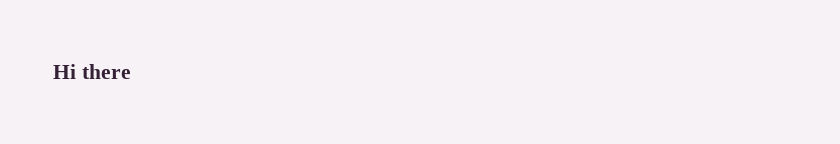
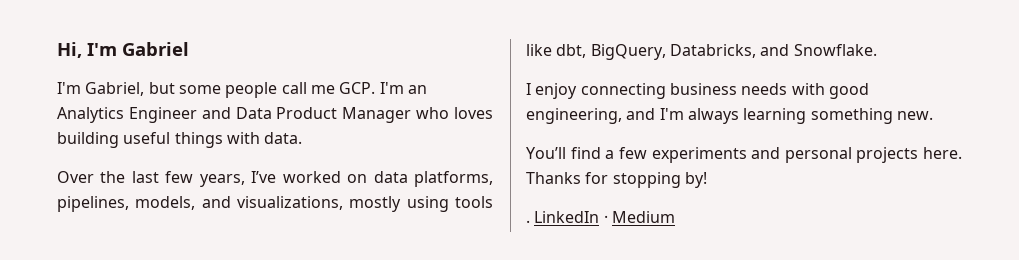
[53,64,131,79] Hi there -> [57,42,189,58] [57,82,427,98] [57,107,493,123] [57,132,303,148] [57,171,494,187] [57,196,493,212] [526,44,877,60] [526,83,869,99] [526,108,933,124] [526,147,962,163] [526,172,707,188] [526,211,675,223] Hi, I'm Gabriel // I'm Gabriel, but some people call me GCP. I'm an Analytics Engineer and Data Product Manager who loves building useful things with data. // Over the last few years, I’ve worked on data platforms, pipelines, models, and visualizations, mostly using tools like dbt, BigQuery, Databricks, and Snowflake. // I enjoy connecting business needs with good engineering, and I'm always learning something new. // You’ll find a few experiments and personal projects here. Thanks for stopping by! // . LinkedIn · Medium

